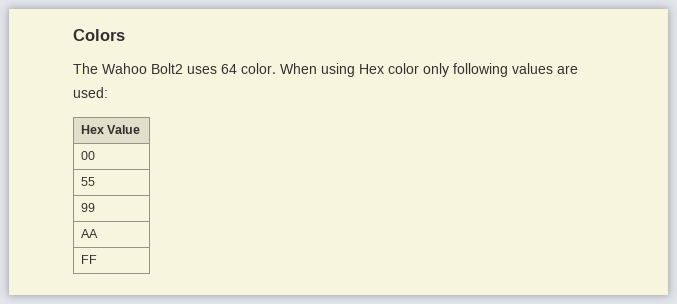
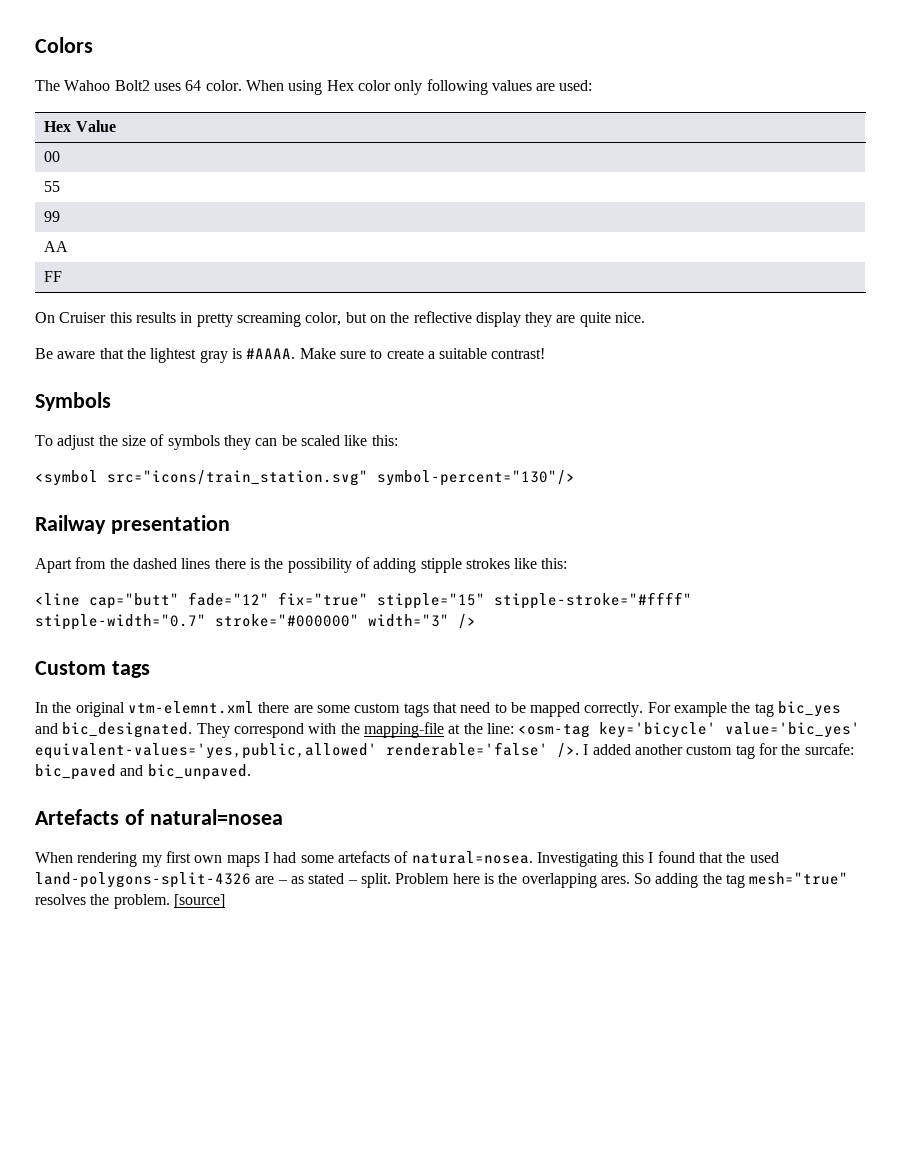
(97, 259) none -> [35,311,646,327] [35,348,546,363] [35,392,111,411] [35,434,398,450] [35,470,575,486] [35,515,230,534] [35,557,568,573] [35,592,692,609] [35,614,476,630] [35,661,150,678] [35,701,842,717] [35,722,861,738] [35,742,854,759] [35,764,251,780] [35,809,283,825] [35,851,779,867] [35,872,849,888] [35,894,225,909] // On Cruiser this results in pretty screaming color, but on the reflective display they are quite nice. // Be aware that the lightest gray is #AAAA. Make sure to create a suitable contrast! // Symbols // To adjust the size of symbols they can be scaled like this: // <symbol src="icons/train_station.svg" symbol-percent="130"/> // Railway presentation // Apart from the dashed lines there is the possibility of adding stipple strokes like this: // <line cap="butt" fade="12" fix="true" stipple="15" stipple-stroke="#ffff" stipple-width="0.7" stroke="#000000" width="3" /> // Custom tags // In the original vtm-elemnt.xml there are some custom tags that need to be mapped correctly. For example the tag bic_yes and bic_designated. They correspond with the mapping-file at the line: <osm-tag key='bicycle' value='bic_yes' equivalent-values='yes,public,allowed' renderable='false' />. I added another custom tag for the surcafe: bic_paved and bic_unpaved. // Artefacts of natural=nosea // When rendering my first own maps I had some artefacts of natural=nosea. Investigating this I found that the used land-polygons-split-4326 are – as stated – split. Problem here is the overlapping ares. So adding the tag mesh="true" resolves the problem. [source]

